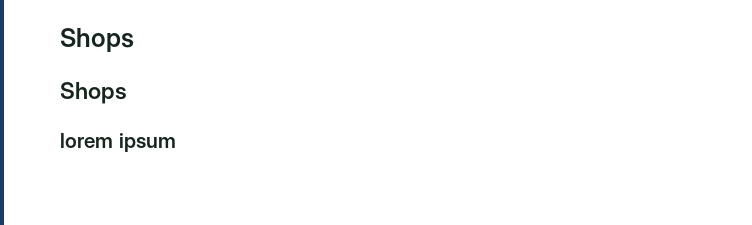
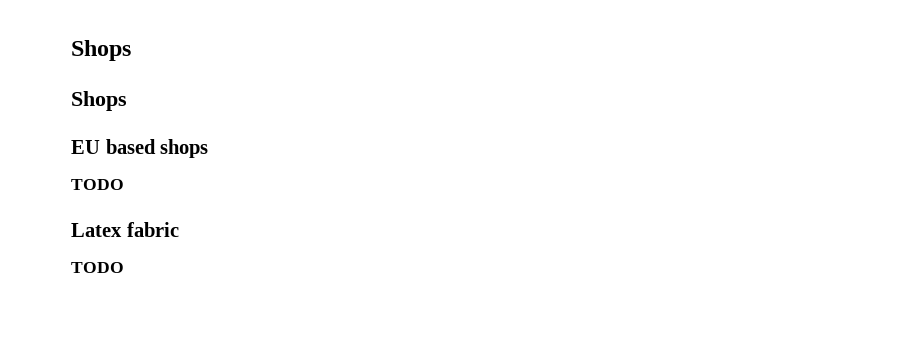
[60,133,176,152] lorem ipsum -> [71,139,209,158] [71,179,124,190] [71,222,179,237] [71,262,124,273] EU based shops // TODO // Latex fabric // TODO

